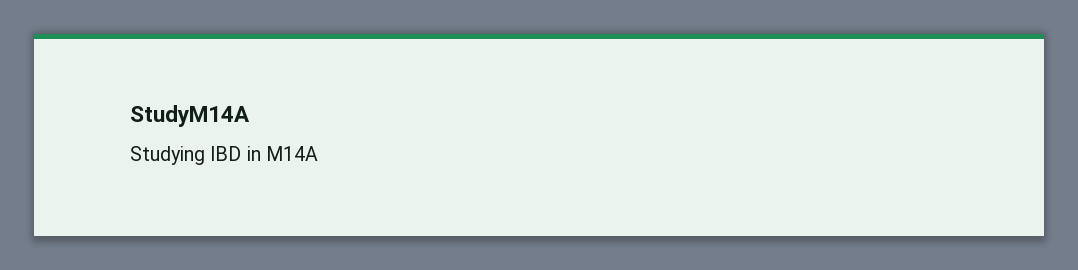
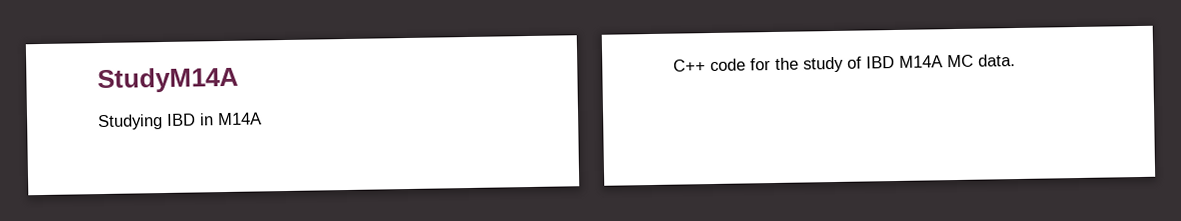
(318, 153) none -> [673,54,1016,73] // C++ code for the study of IBD M14A MC data.

